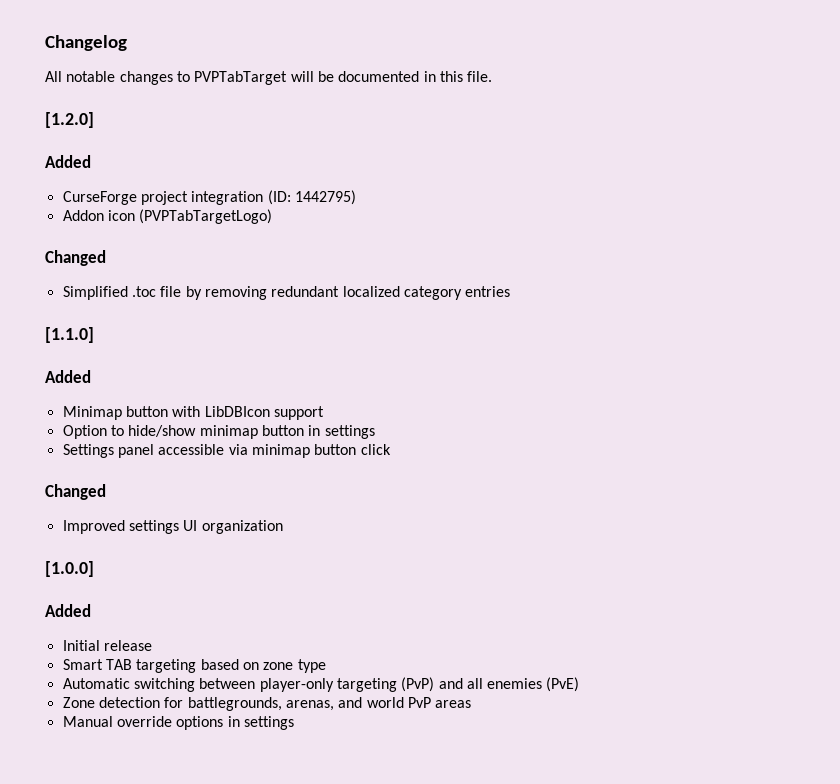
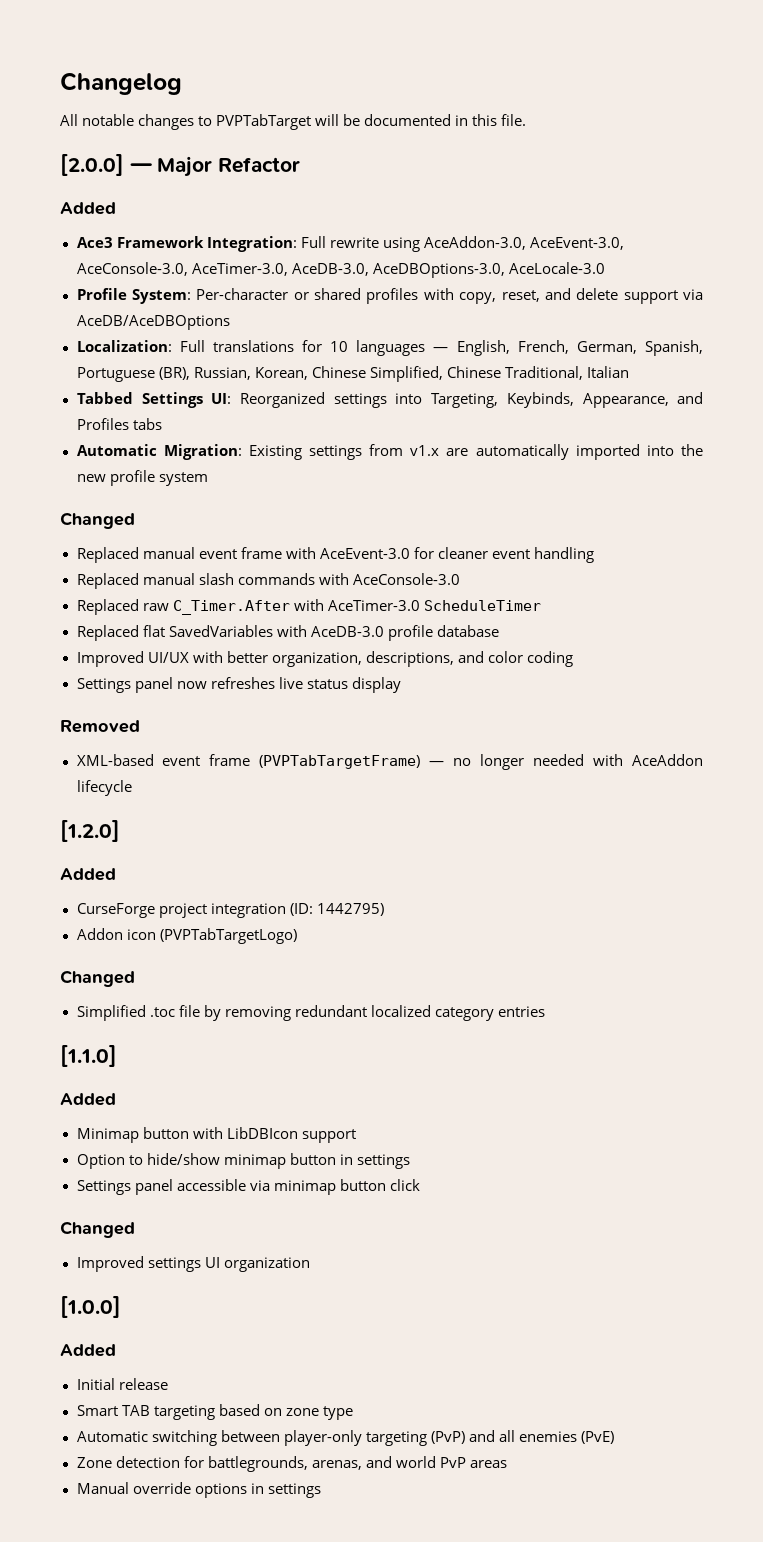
(493, 76) none -> [60,154,300,177] [60,202,116,215] [76,236,624,252] [76,262,605,278] [76,288,703,304] [76,315,230,330] [76,340,703,356] [76,366,629,382] [76,392,704,408] [76,418,162,430] [76,444,703,460] [76,470,208,486] [60,512,135,529] [76,547,594,563] [76,573,460,589] [76,599,541,615] [76,625,499,641] [76,651,573,667] [76,677,401,693] [60,720,140,733] [76,754,703,770] [76,780,132,796] // [2.0.0] — Major Refactor // Added // Ace3 Framework Integration: Full rewrite using AceAddon-3.0, AceEvent-3.0, AceConsole-3.0, AceTimer-3.0, AceDB-3.0, AceDBOptions-3.0, AceLocale-3.0 // Profile System: Per-character or shared profiles with copy, reset, and delete support via AceDB/AceDBOptions // Localization: Full translations for 10 languages — English, French, German, Spanish, Portuguese (BR), Russian, Korean, Chinese Simplified, Chinese Traditional, Italian // Tabbed Settings UI: Reorganized settings into Targeting, Keybinds, Appearance, and Profiles tabs // Automatic Migration: Existing settings from v1.x are automatically imported into the new profile system // Changed // Replaced manual event frame with AceEvent-3.0 for cleaner event handling // Replaced manual slash commands with AceConsole-3.0 // Replaced raw C_Timer.After with AceTimer-3.0 ScheduleTimer // Replaced flat SavedVariables with AceDB-3.0 profile database // Improved UI/UX with better organization, descriptions, and color coding // Settings panel now refreshes live status display // Removed // XML-based event frame (PVPTabTargetFrame) — no longer needed with AceAddon lifecycle

